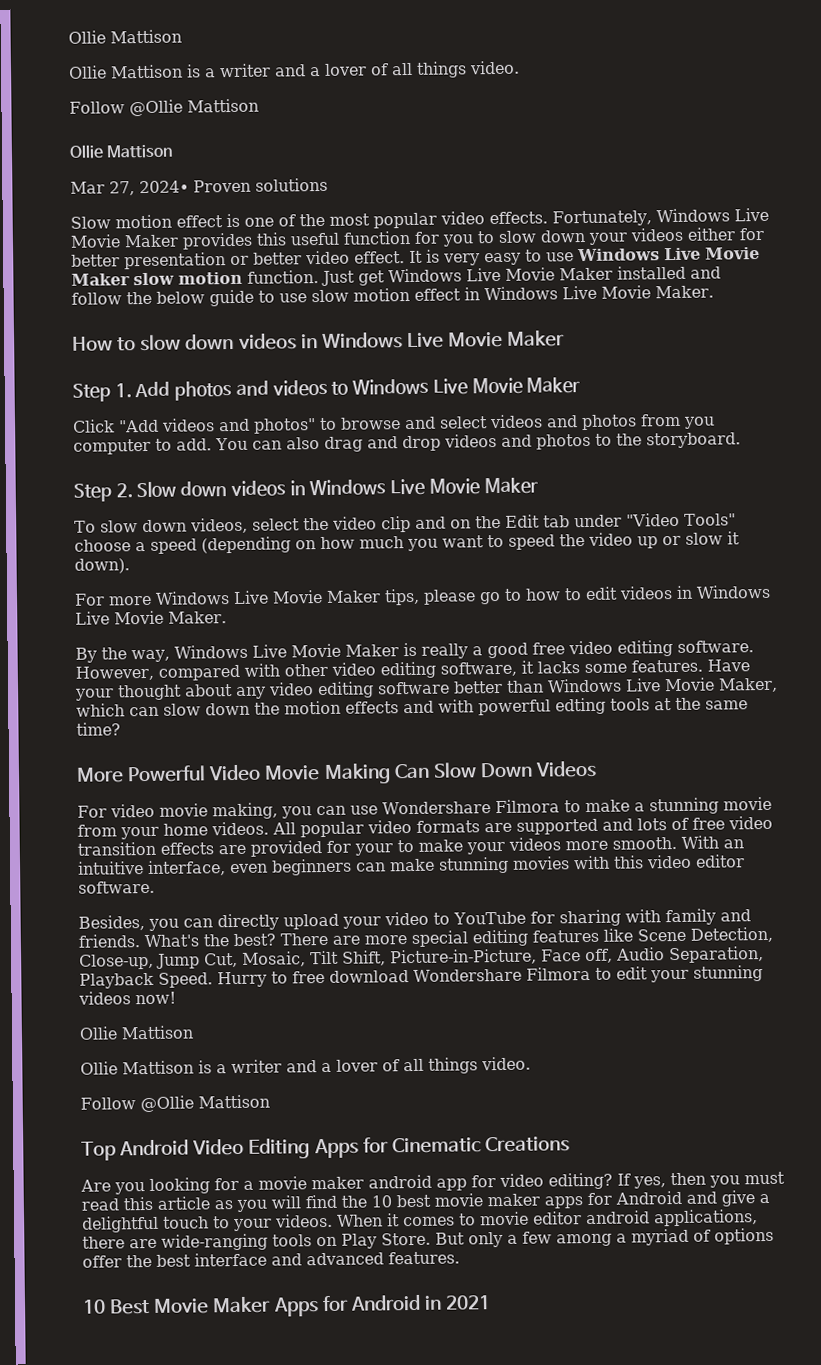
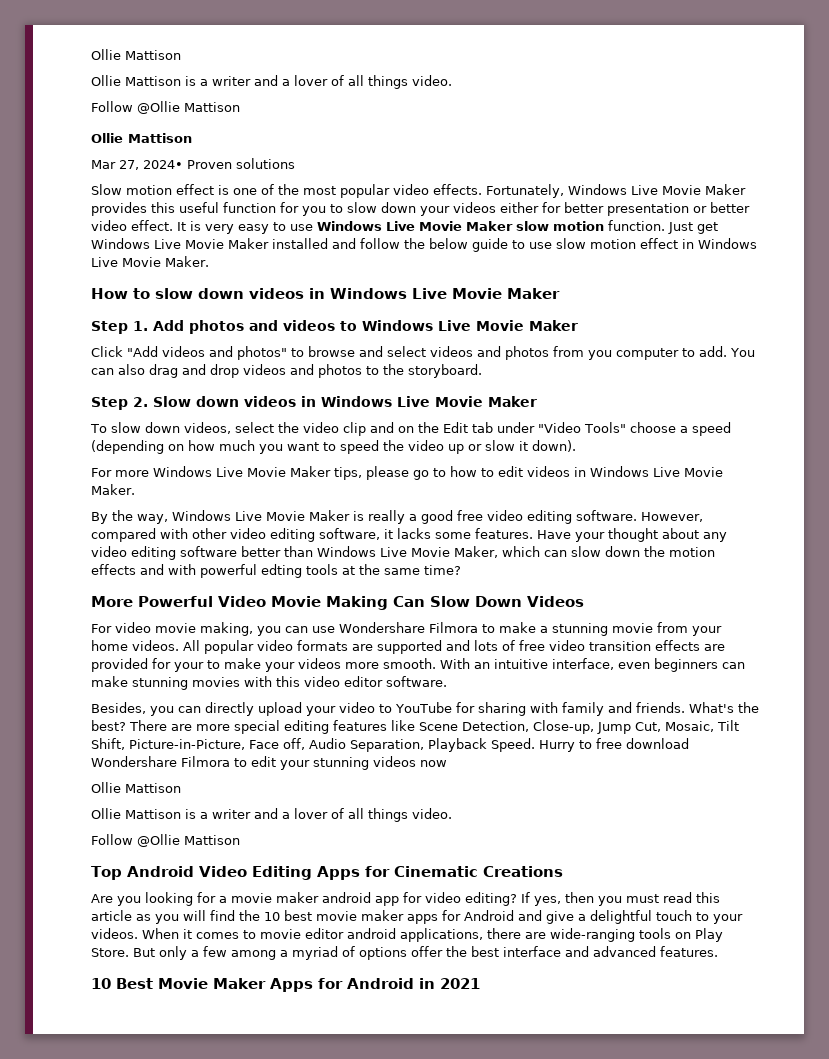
[135,991,176,1005] now! -> [420,760,447,767] now

